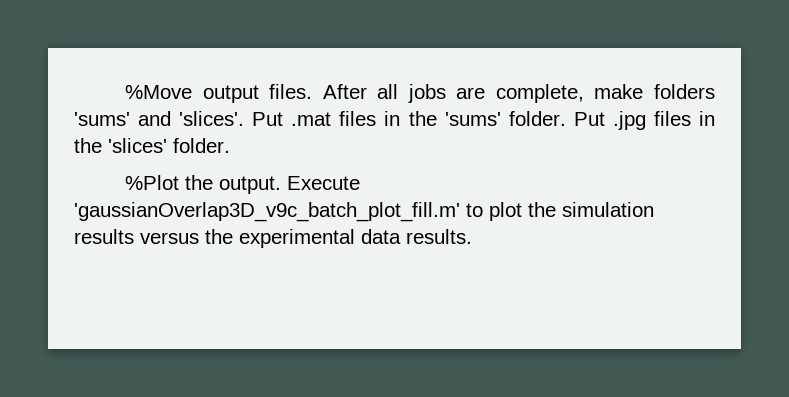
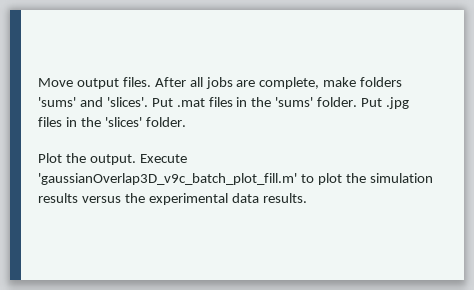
[124,85,192,99] %Move -> [38,78,73,87] Move
[124,175,179,190] %Plot -> [38,153,62,163] Plot

